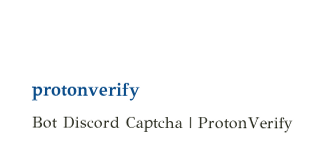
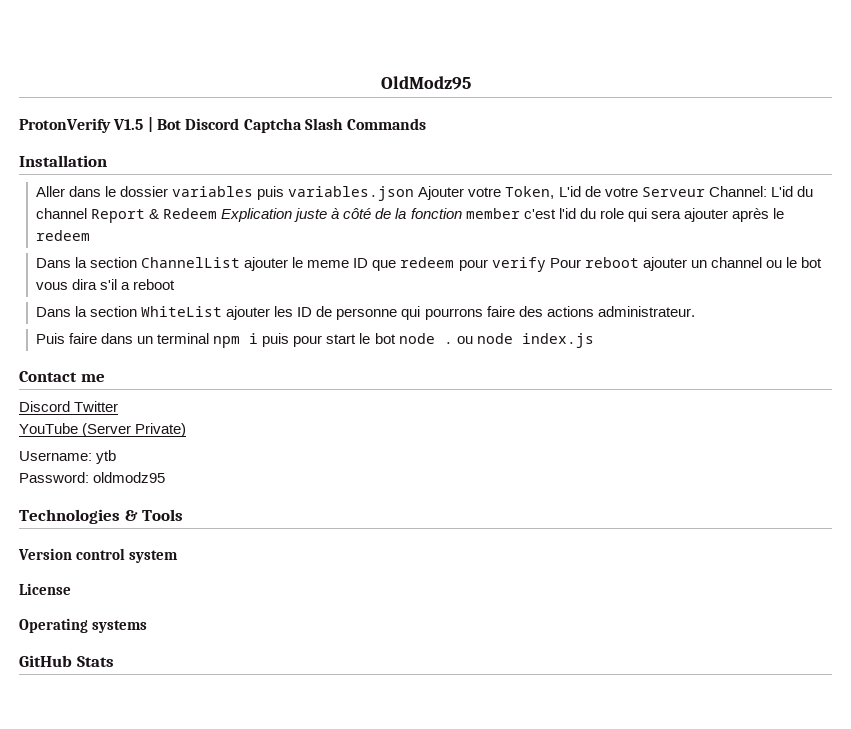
[31,82,140,101] [31,115,293,133] protonverify // Bot Discord Captcha | ProtonVerify -> [380,76,471,90] [19,117,427,133] [19,155,107,167] [36,186,813,201] [36,208,785,223] [36,230,91,241] [36,257,822,272] [36,279,176,290] [36,306,695,320] [36,333,594,348] [19,371,105,382] [19,401,119,412] [19,423,187,437] [19,450,117,464] [19,472,166,483] [19,509,184,524] [18,548,179,563] [19,583,71,595] [19,618,148,633] [19,655,114,667] OldModz95 // ProtonVerify V1.5 | Bot Discord Captcha Slash Commands // Installation // Aller dans le dossier variables puis variables.json Ajouter votre Token, L'id de votre Serveur Channel: L'id du channel Report & Redeem Explication juste à côté de la fonction member c'est l'id du role qui sera ajouter après le redeem // Dans la section ChannelList ajouter le meme ID que redeem pour verify Pour reboot ajouter un channel ou le bot vous dira s'il a reboot // Dans la section WhiteList ajouter les ID de personne qui pourrons faire des actions administrateur. // Puis faire dans un terminal npm i puis pour start le bot node . ou node index.js // Contact me // Discord Twitter // YouTube (Server Private) // Username: ytb // Password: oldmodz95 // Technologies & Tools // Version control system // License // Operating systems // GitHub Stats

